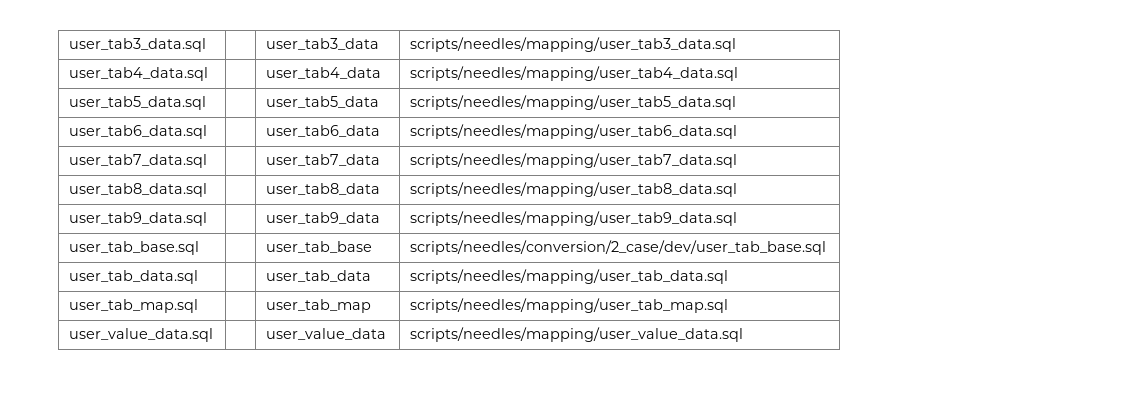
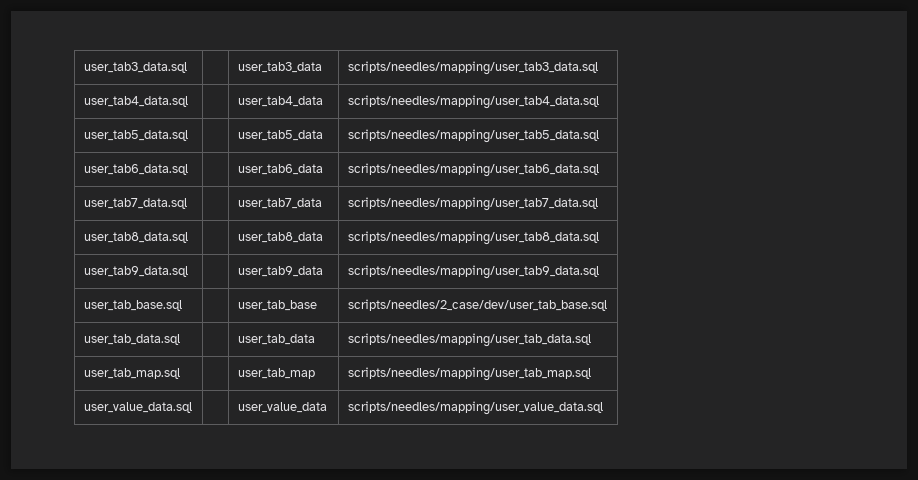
[410,240,827,255] scripts/needles/conversion/2_case/dev/user_tab_base.sql -> [347,299,607,311] scripts/needles/2_case/dev/user_tab_base.sql

